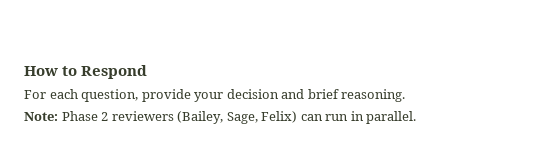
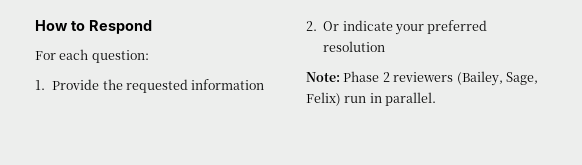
[81,89,406,102] question, provide your decision and brief reasoning. -> [91,50,149,63] [35,79,265,93] [306,20,488,35] [323,41,386,52] question: // 1. Provide the requested information // 2. Or indicate your preferred resolution
[300,114,323,121] can -> (341, 99) none

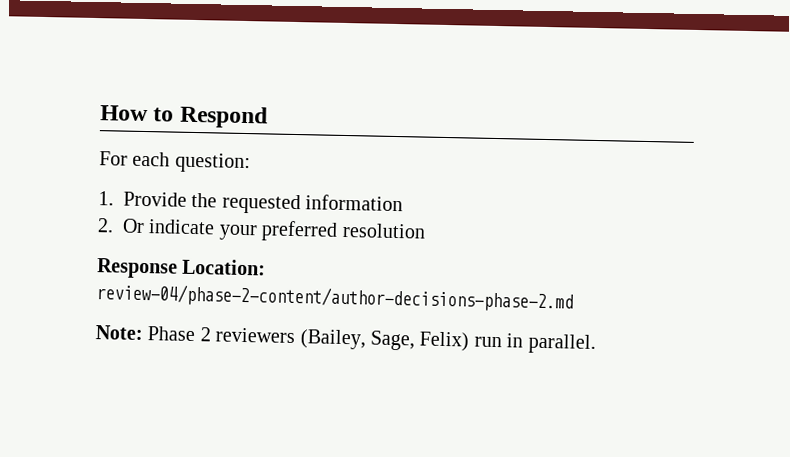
(386, 46) none -> [96,258,267,279] [96,283,574,313] // Response Location: review-04/phase-2-content/author-decisions-phase-2.md

